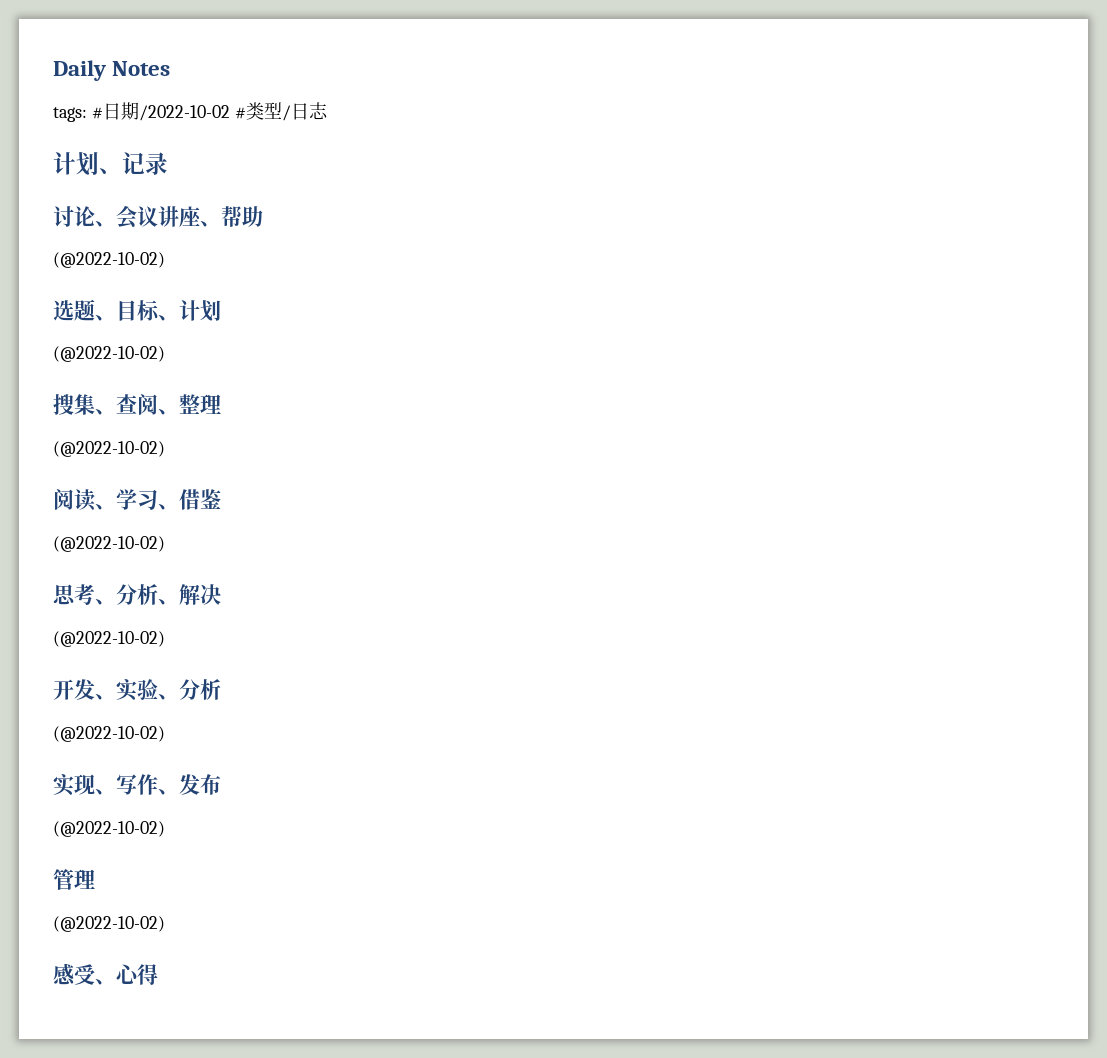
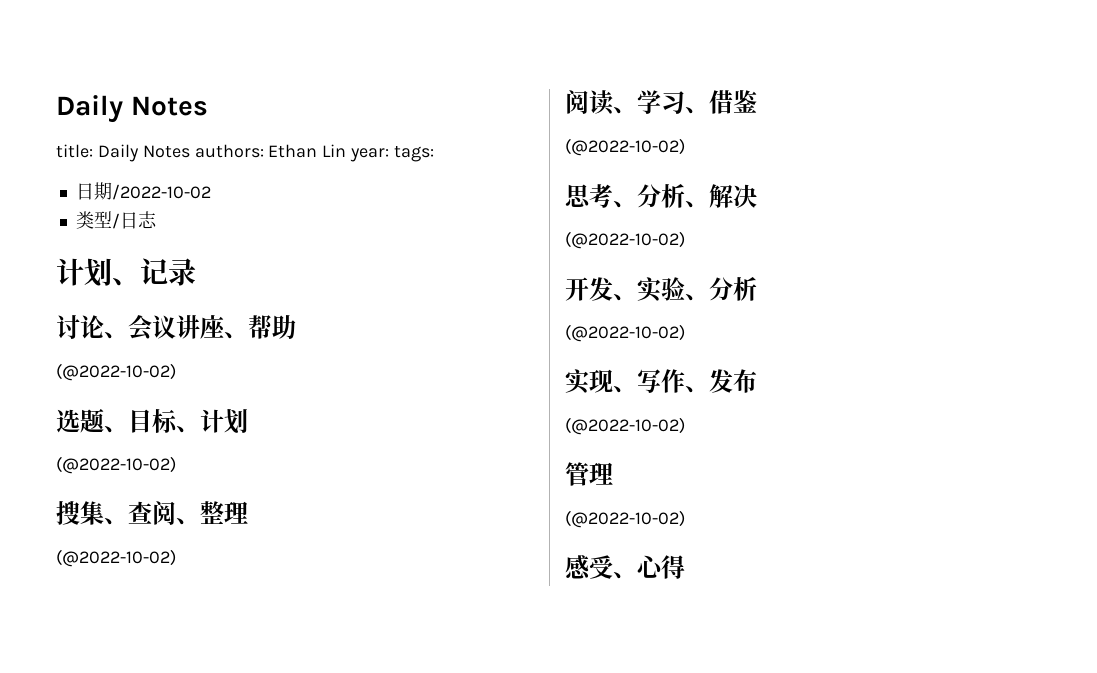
(171, 68) none -> [56,144,390,162] title: Daily Notes authors: Ethan Lin year:
[91,107,103,119] # -> (435, 154) //
[234,107,246,119] # -> (211, 192) //

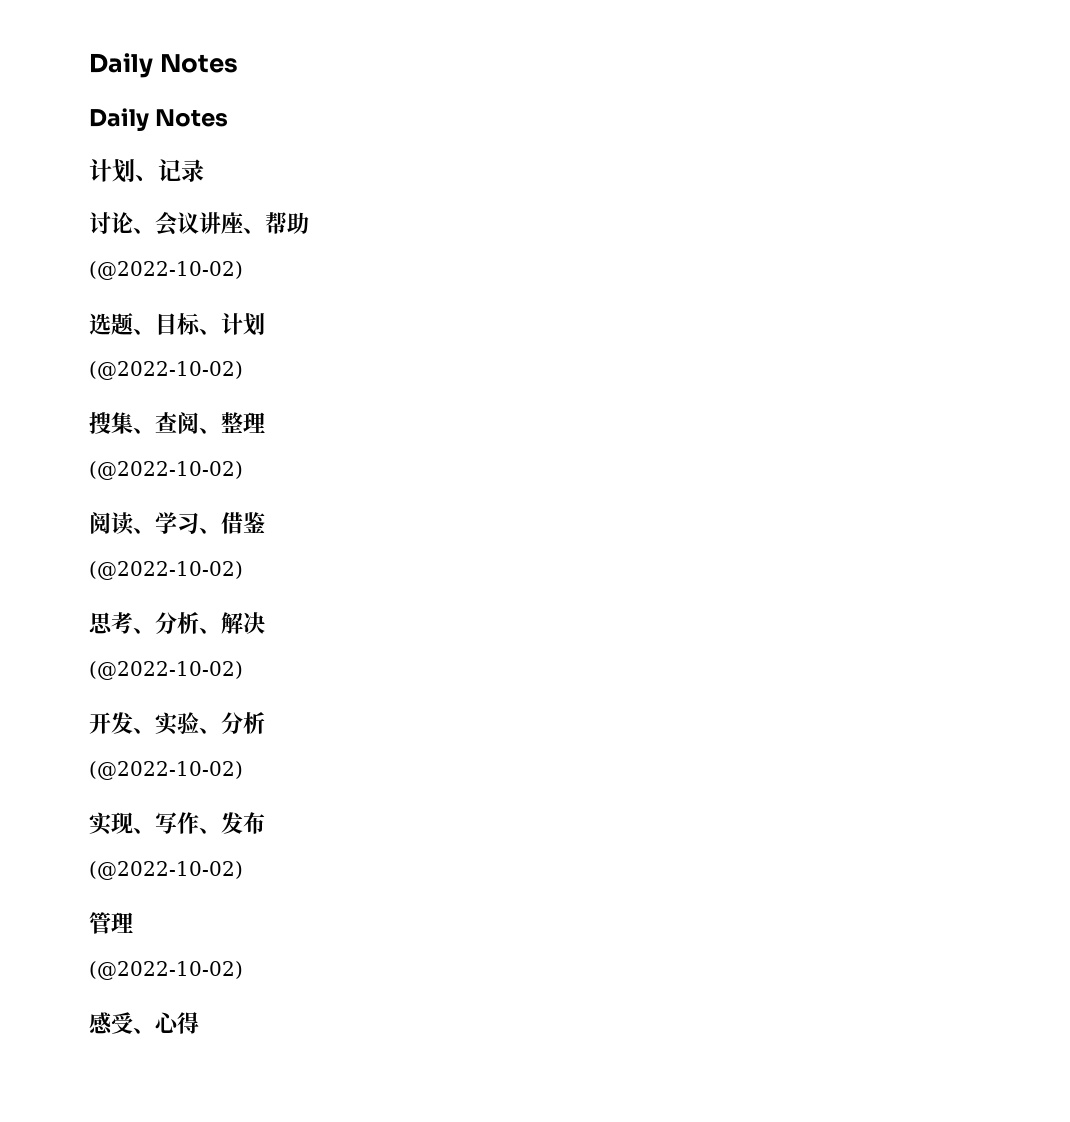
[56,95,208,123] [56,144,435,162] [75,182,211,200] [75,211,157,229] Daily Notes // title: Daily Notes authors: Ethan Lin year: tags: // 日期/2022-10-02 // 类型/日志 -> [89,53,238,78] [89,108,229,131] Daily Notes // Daily Notes

